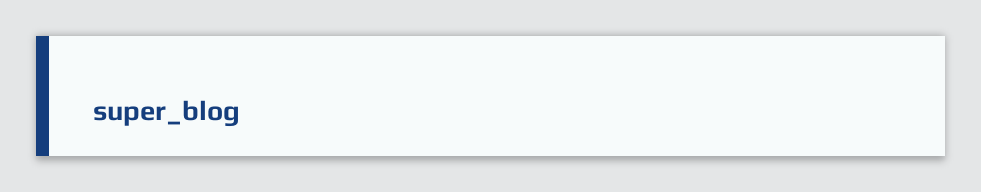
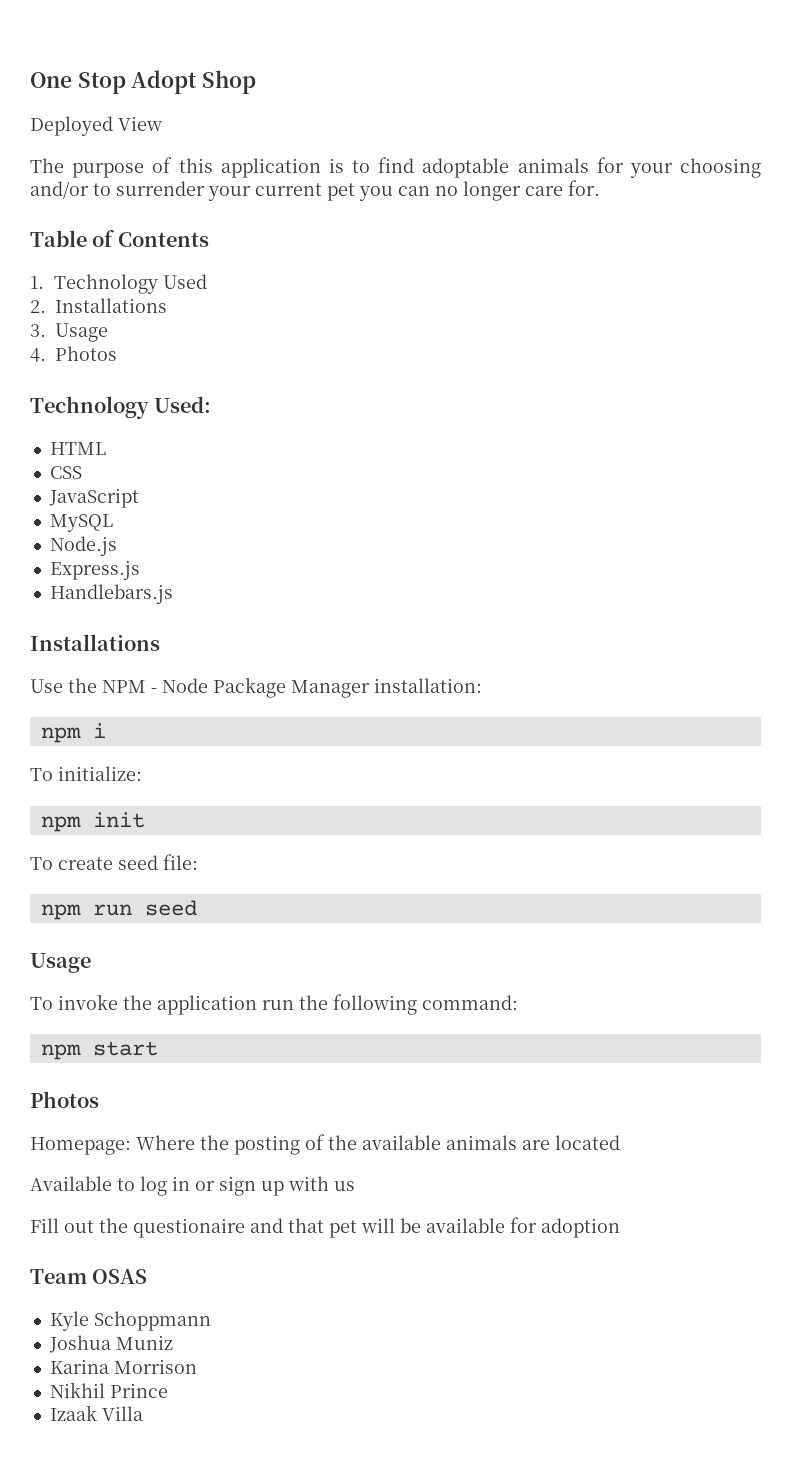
[93,100,240,127] super_blog -> [30,70,257,94] [30,116,162,136] [30,157,761,178] [30,180,600,201] [30,230,209,247] [30,274,207,294] [30,298,167,313] [30,323,108,342] [30,346,117,362] [30,396,212,419] [49,442,106,455] [49,466,82,479] [48,488,139,508] [49,514,113,532] [49,536,117,556] [49,560,140,580] [49,584,173,604] [30,634,160,651] [30,677,482,698] [40,723,106,743] [30,766,142,781] [40,812,145,832] [30,854,198,870] [40,900,197,920] [30,953,91,973] [30,994,518,1015] [40,1041,158,1060] [30,1091,99,1108] [30,1134,620,1155] [30,1176,355,1196] [30,1217,620,1238] [30,1269,148,1284] [49,1311,211,1331] [48,1335,173,1353] [49,1359,197,1374] [49,1382,168,1398] [49,1405,143,1421] One Stop Adopt Shop // Deployed View // The purpose of this application is to find adoptable animals for your choosing and/or to surrender your current pet you can no longer care for. // Table of Contents // 1. Technology Used // 2. Installations // 3. Usage // 4. Photos // Technology Used: // HTML // CSS // JavaScript // MySQL // Node.js // Express.js // Handlebars.js // Installations // Use the NPM - Node Package Manager installation: // npm i // To initialize: // npm init // To create seed file: // npm run seed // Usage // To invoke the application run the following command: // npm start // Photos // Homepage: Where the posting of the available animals are located // Available to log in or sign up with us // Fill out the questionaire and that pet will be available for adoption // Team OSAS // Kyle Schoppmann // Joshua Muniz // Karina Morrison // Nikhil Prince // Izaak Villa

